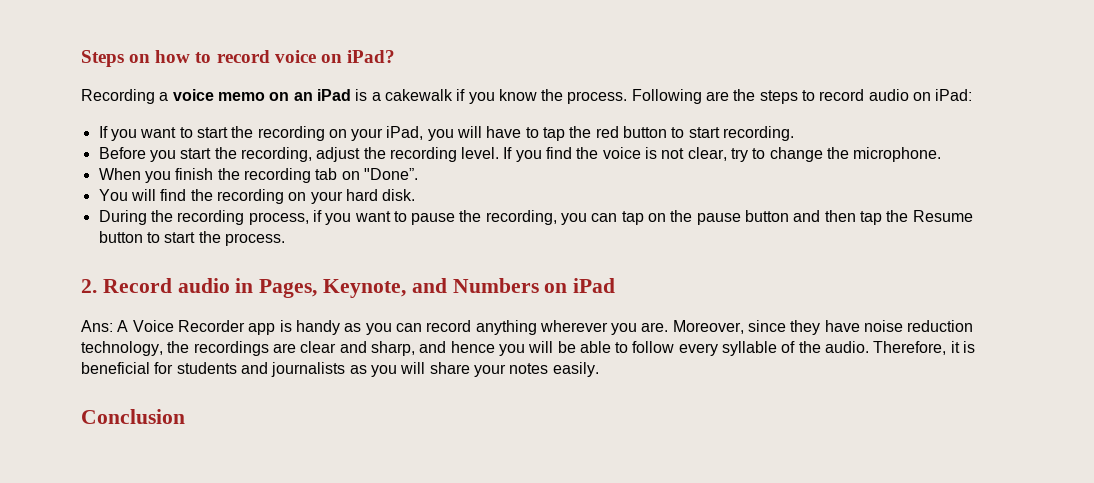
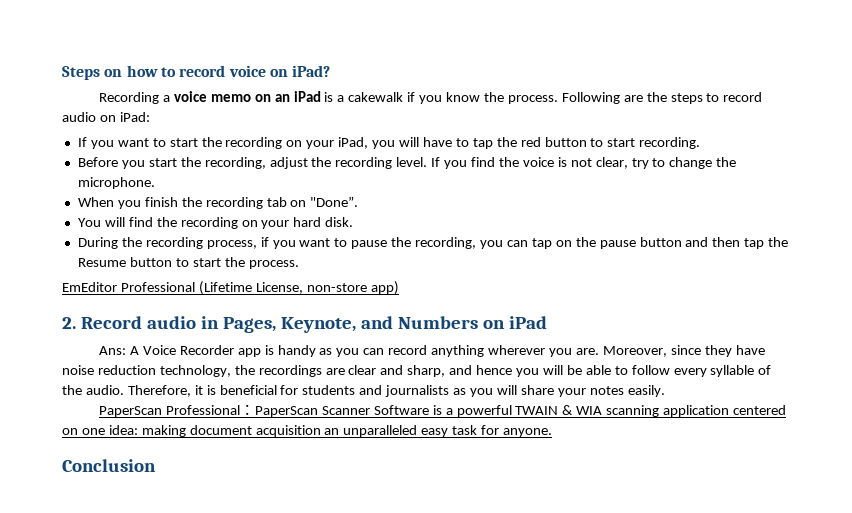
(285, 239) none -> [62,281,399,295] // EmEditor Professional (Lifetime License, non-store app)
(599, 369) none -> [99,404,787,417] [62,425,553,437] // PaperScan Professional：PaperScan Scanner Software is a powerful TWAIN & WIA scanning application centered on one idea: making document acquisition an unparalleled easy task for anyone.

